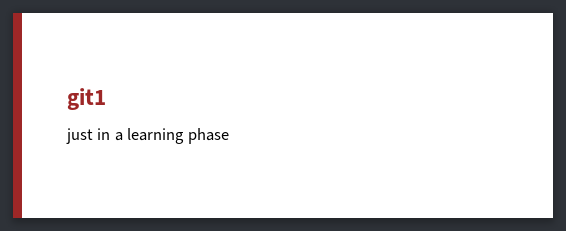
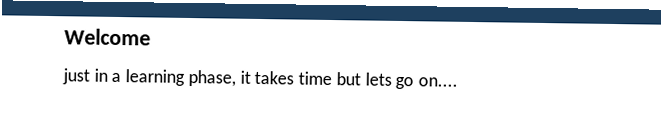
[67,88,106,110] git1 -> [64,28,151,46] Welcome
[187,128,229,144] phase -> [187,69,458,90] phase, it takes time but lets go on....

